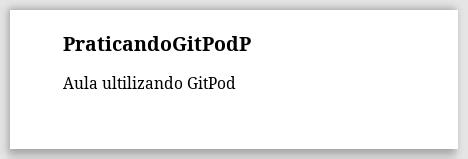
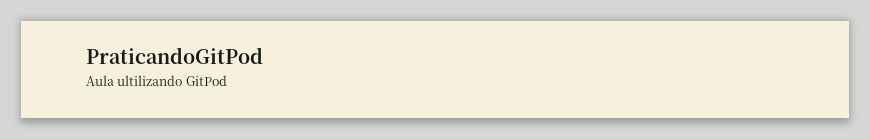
[63,36,251,51] PraticandoGitPodP -> [86,47,263,64] PraticandoGitPod

